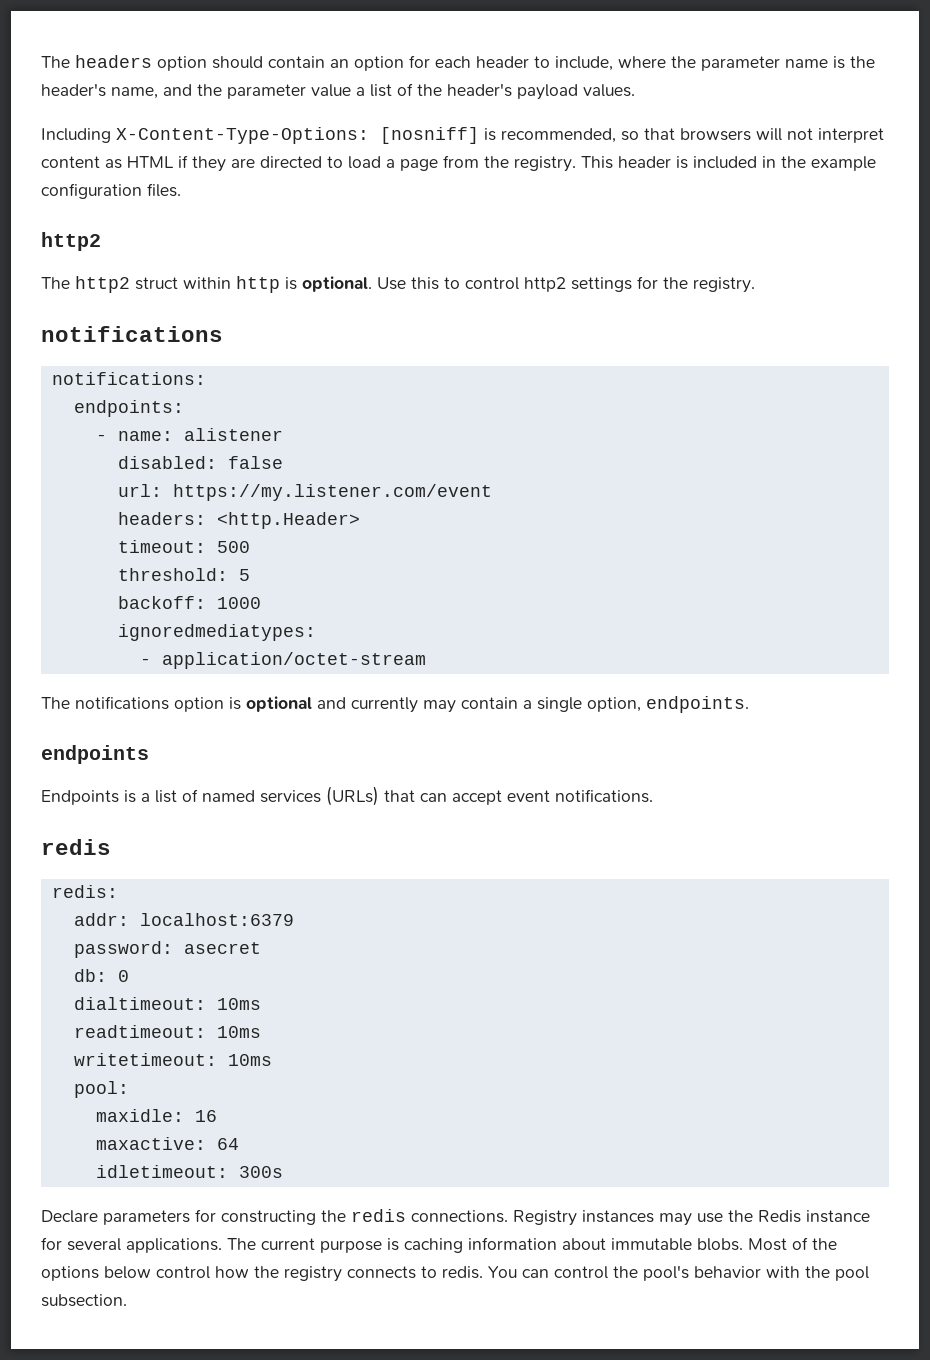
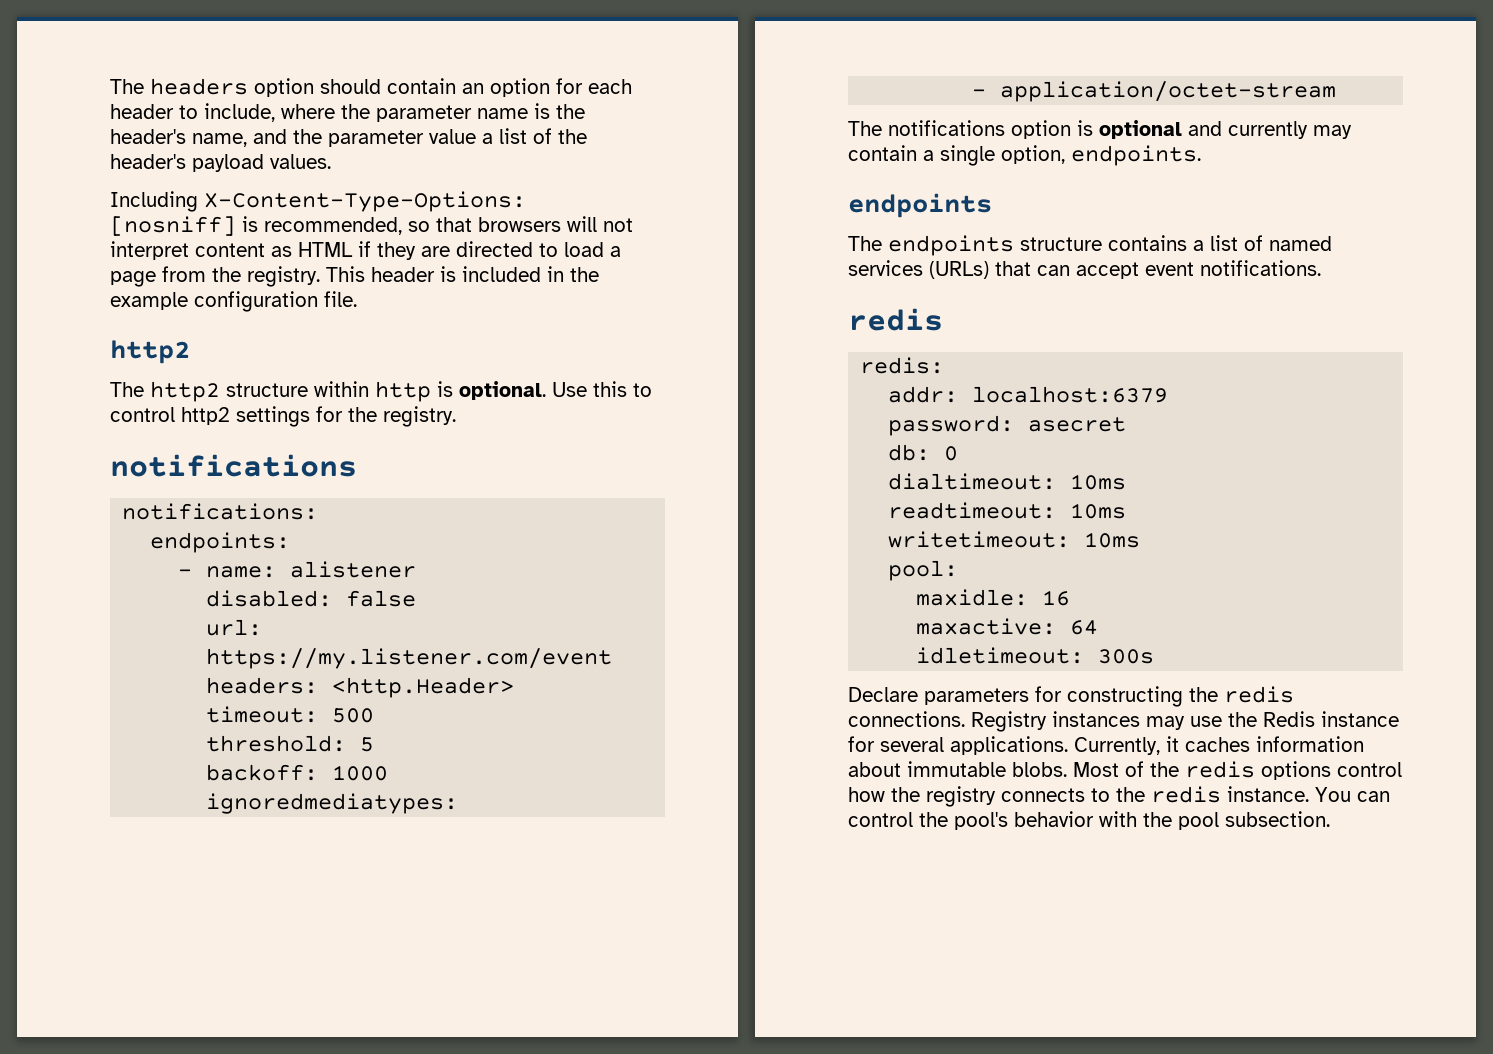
[147,183,181,197] files. -> [324,291,357,307] file.
[135,277,178,290] struct -> [226,383,308,397] structure
[41,790,136,805] Endpoints is -> [848,235,1187,256] The endpoints structure contains
[227,1238,463,1253] The current purpose is caching -> [1074,736,1250,755] Currently, it caches
[41,1266,151,1281] options below -> [1185,761,1331,780] redis options
[442,1266,483,1279] redis. -> [1116,786,1309,803] the redis instance.

